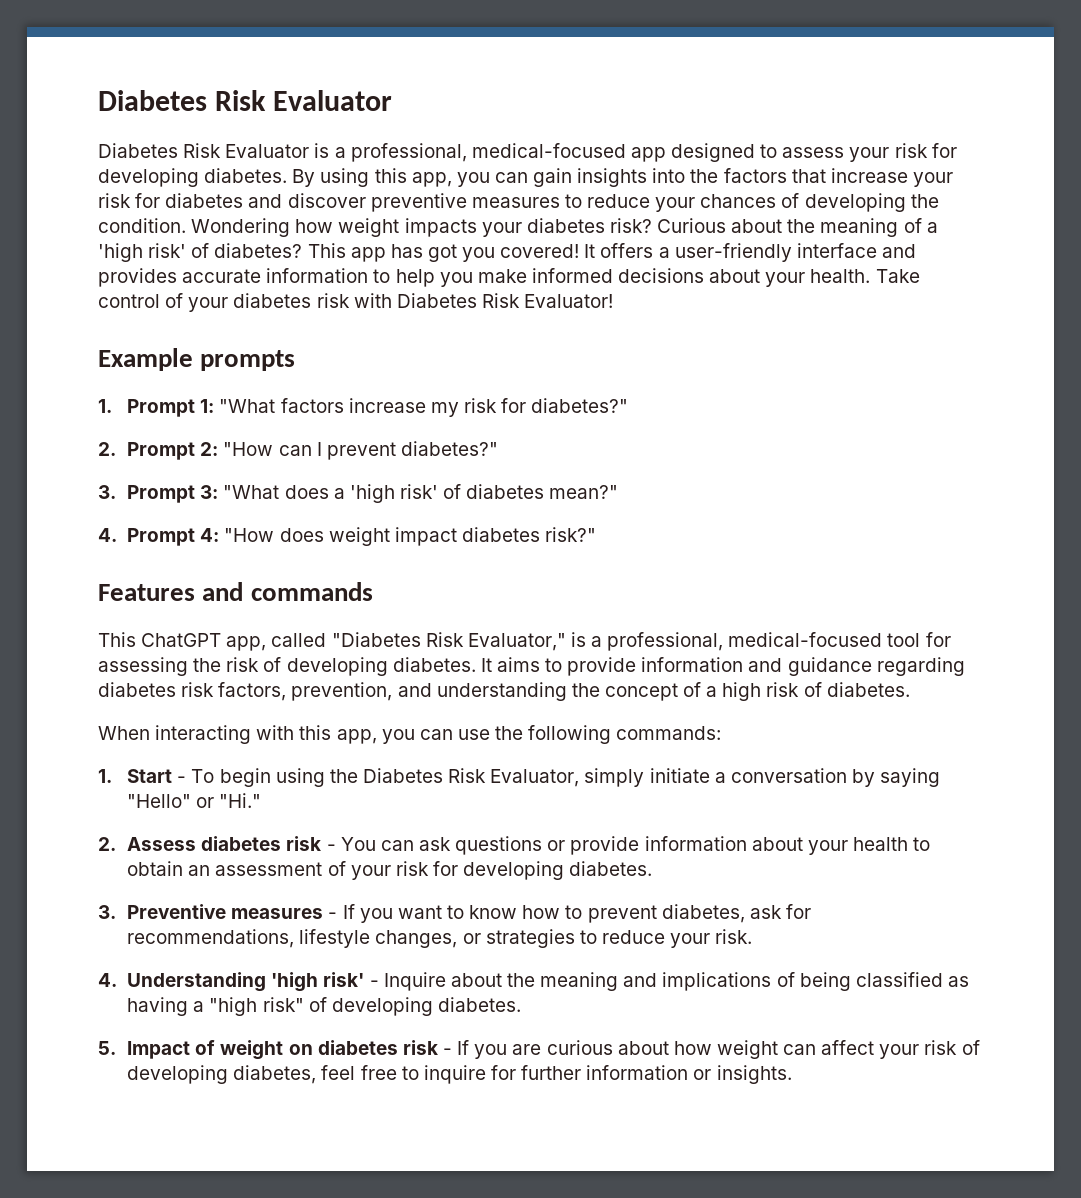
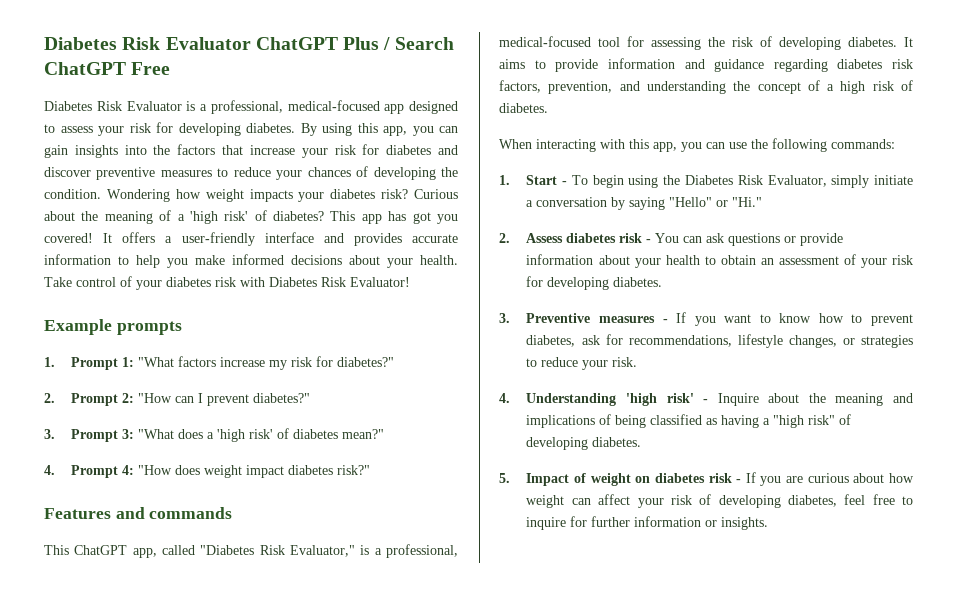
[98,90,393,111] Diabetes Risk Evaluator -> [44,37,454,50] [44,62,171,75] Diabetes Risk Evaluator ChatGPT Plus / Search ChatGPT Free

